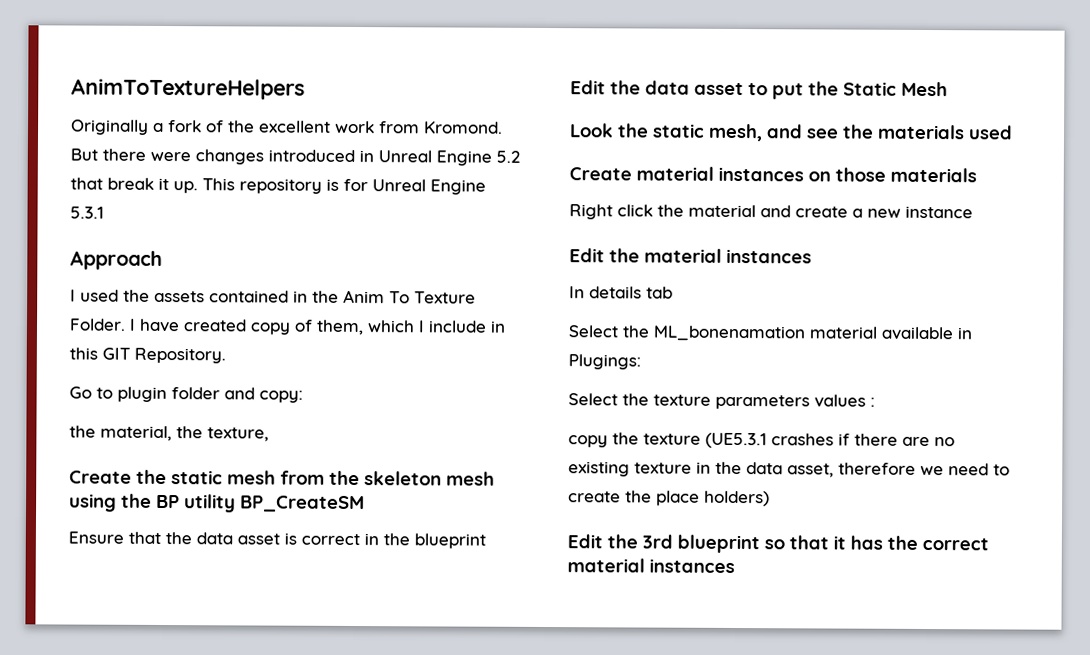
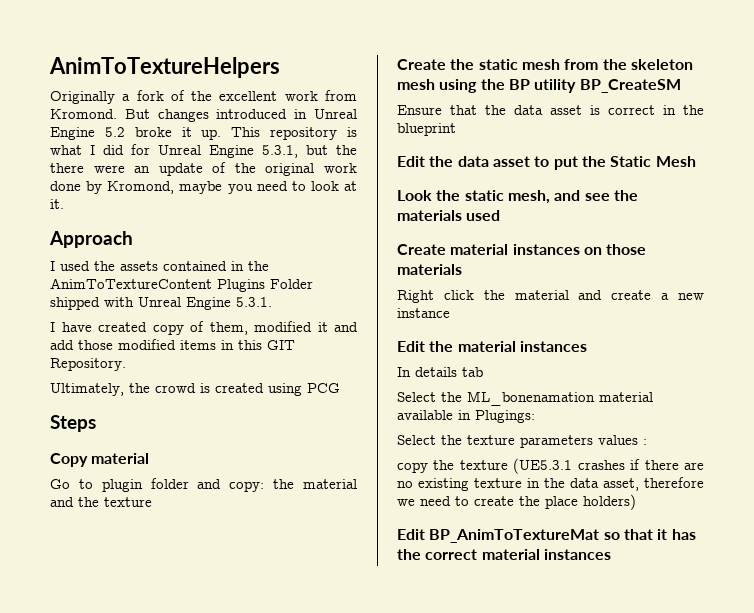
[102,148,191,162] there were -> (150, 114) none
[70,177,154,190] that break -> [134,127,172,137] broke
[343,178,486,195] [70,206,104,219] for Unreal Engine 5.3.1 -> [50,144,357,158] [50,162,357,176] [50,181,357,194] [50,199,64,209] what I did for Unreal Engine 5.3.1, but the there were an update of the original work done by Kromond, maybe you need to look at it.
[343,289,476,304] [69,318,126,331] Anim To Texture Folder. -> [50,278,313,292] [50,297,272,310] AnimToTextureContent Plugins Folder shipped with Unreal Engine 5.3.1. //
[367,320,506,333] [69,347,226,364] which I include in this GIT Repository. -> [254,321,358,332] [50,339,295,350] [50,358,126,371] [50,383,340,396] [50,415,96,432] [50,453,150,467] modified it and add those modified items in this GIT Repository. // Ultimately, the crowd is created using PCG // Steps // Copy material
[69,425,269,442] // the material, the texture, -> [273,479,357,489] [50,497,152,507] the material and the texture
[607,534,760,554] the 3rd blueprint -> [429,529,600,543] BP_AnimToTextureMat

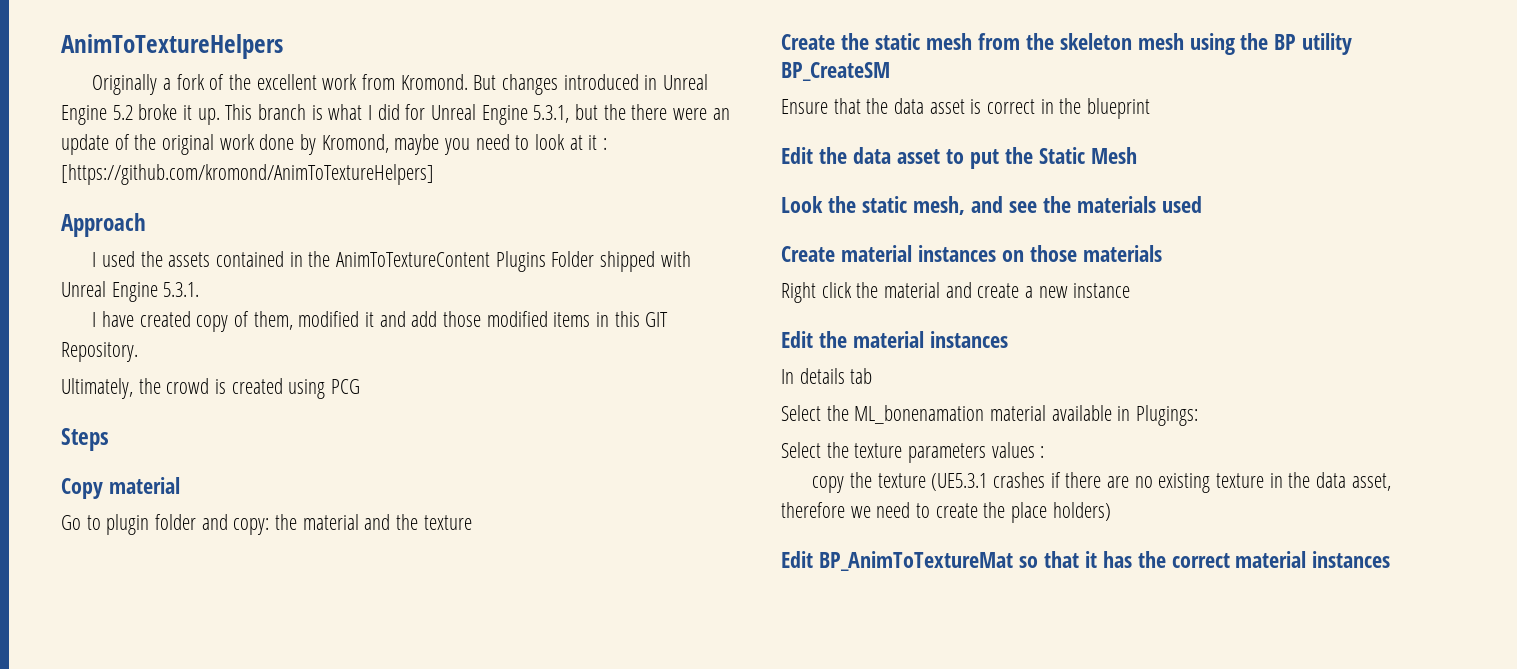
[270,127,338,140] repository -> [258,104,307,120] branch
[50,199,64,209] it. -> [588,135,608,150] [61,164,434,185] it : [https://github.com/kromond/AnimToTextureHelpers]

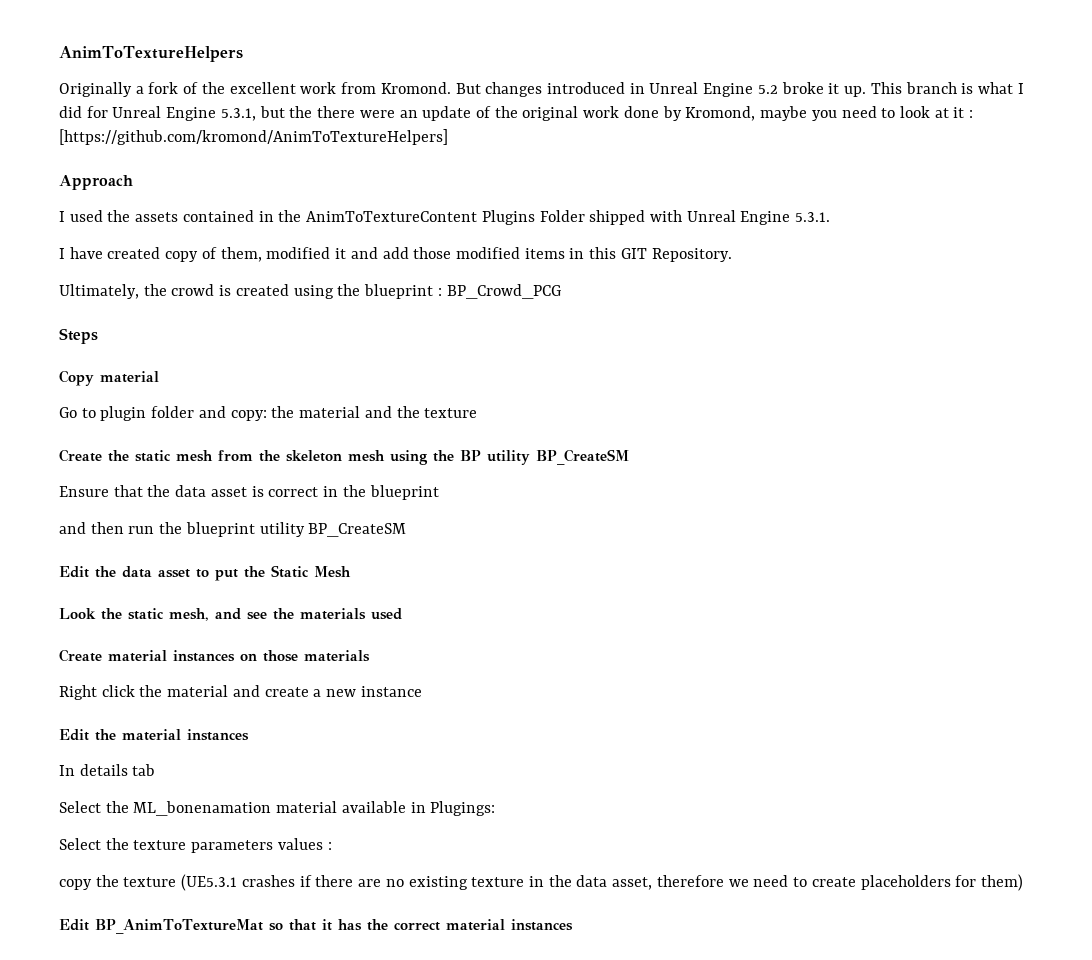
[331,379,361,394] PCG -> [337,284,561,299] the blueprint : BP_Crowd_PCG
(1151, 108) none -> [59,522,407,537] // and then run the blueprint utility BP_CreateSM
[983,502,1111,523] the place holders) -> [860,874,1023,891] placeholders for them)

